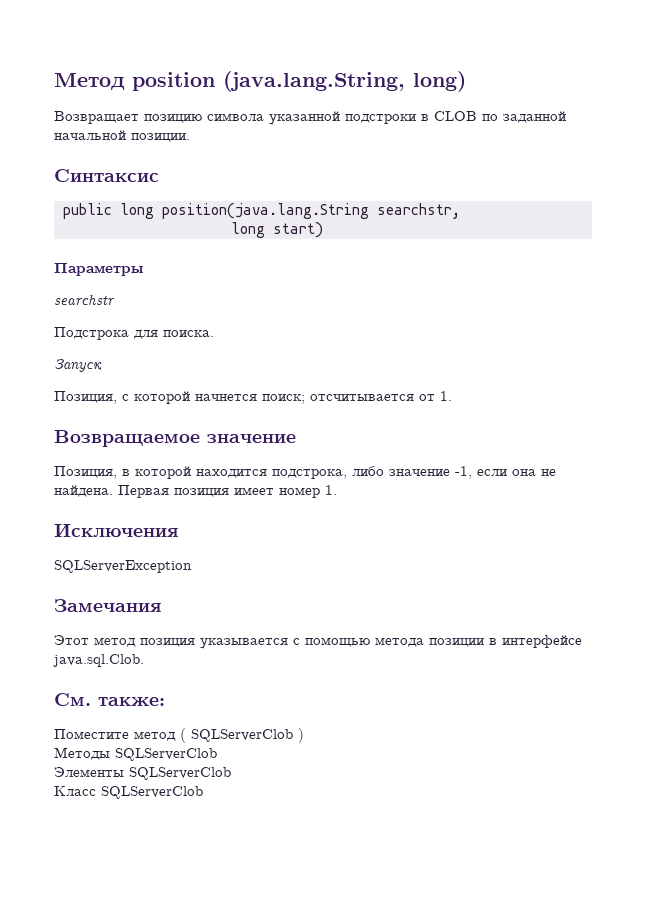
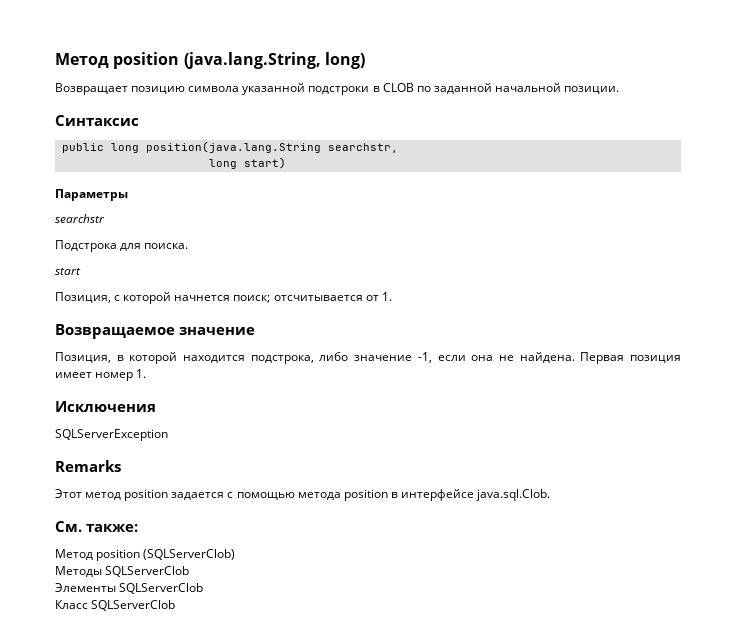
[54,359,102,372] Запуск -> [55,268,81,275] start
[54,599,162,612] Замечания -> [55,460,121,472] Remarks
[140,638,288,649] позиция указывается -> [124,489,225,501] position задается
[429,638,484,647] позиции -> [343,489,388,501] position
[54,728,304,743] Поместите метод ( SQLServerClob ) -> [55,549,236,561] Метод position (SQLServerClob)

